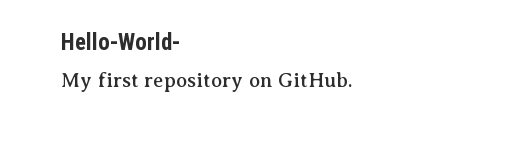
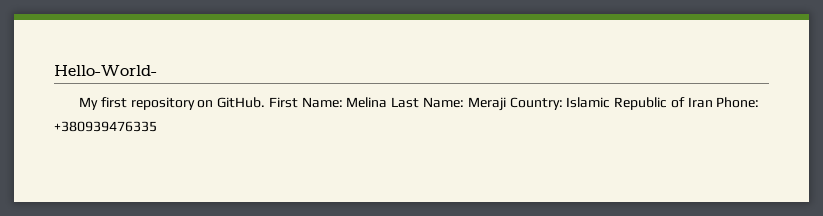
(353, 79) none -> [268,97,760,111] [54,121,157,132] First Name: Melina Last Name: Meraji Country: Islamic Republic of Iran Phone: +380939476335

